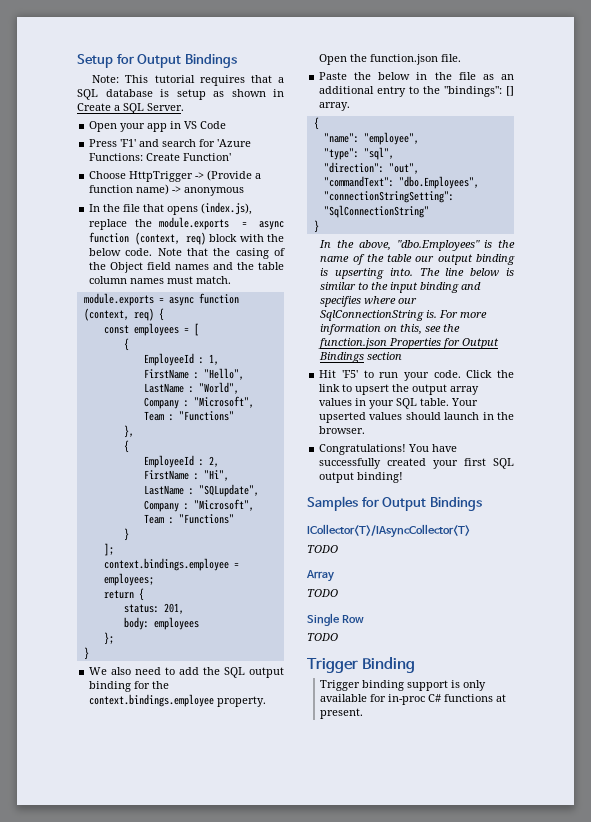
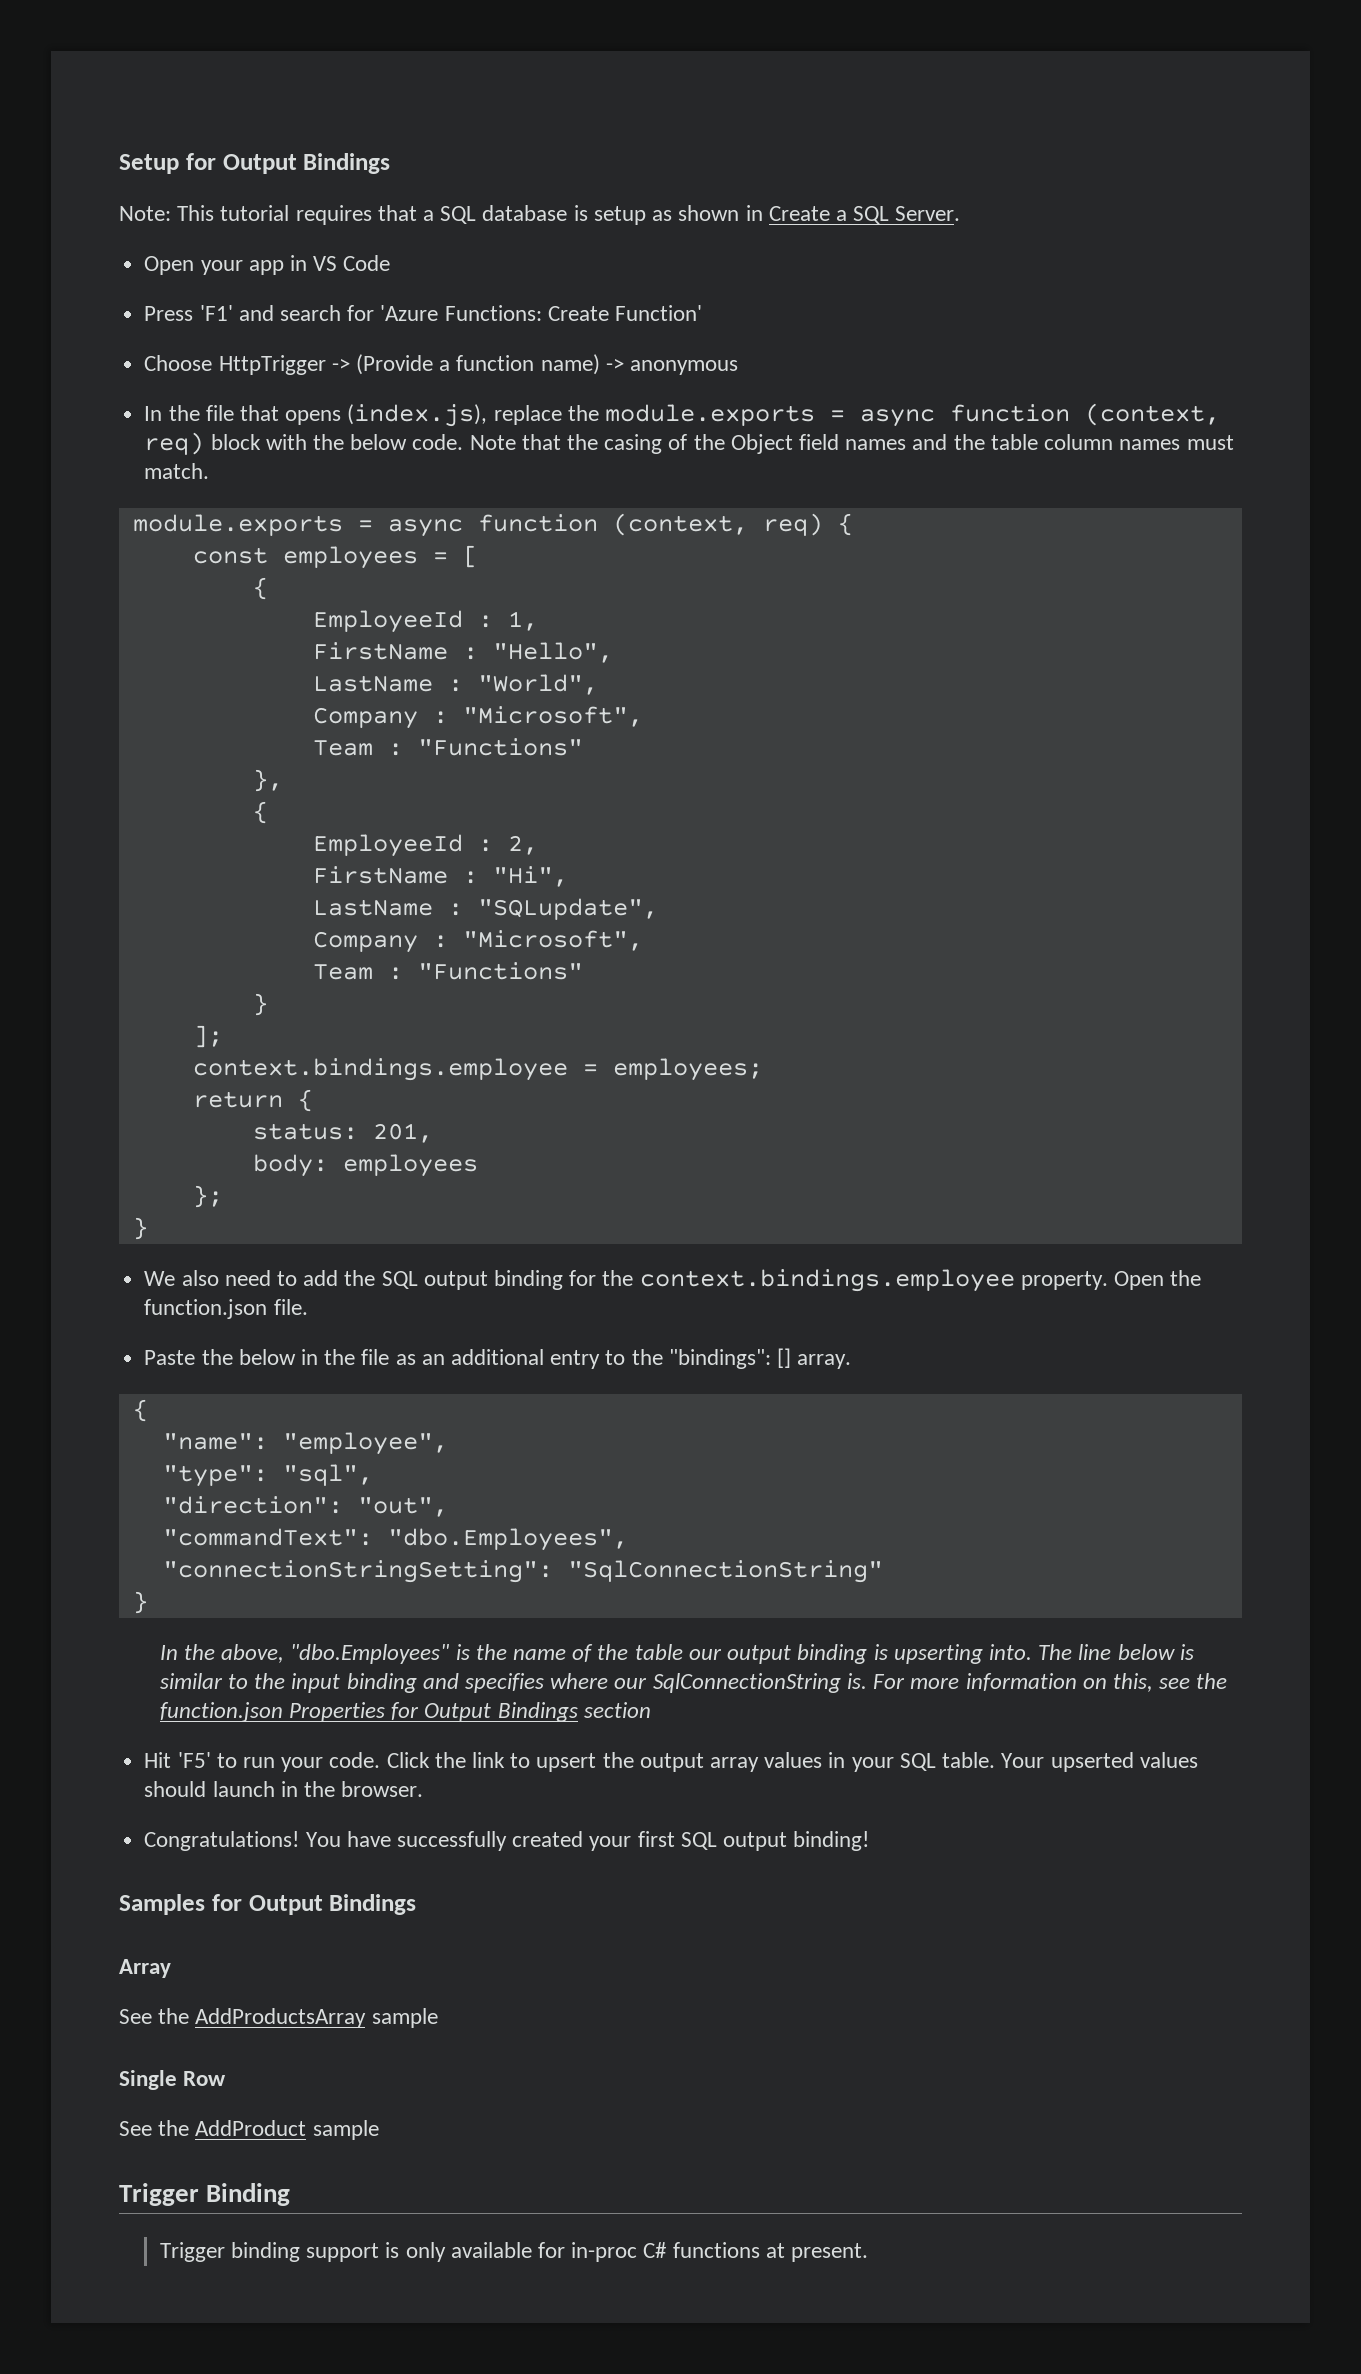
[307,524,470,538] [307,545,338,553] // ICollector<T>/IAsyncCollector<T> // TODO -> (417, 1904) none
[307,589,338,597] [307,613,364,626] [307,633,338,641] TODO // Single Row // TODO -> [119,2008,438,2028] [119,2070,227,2090] [119,2120,379,2140] See the AddProductsArray sample // Single Row // See the AddProduct sample

